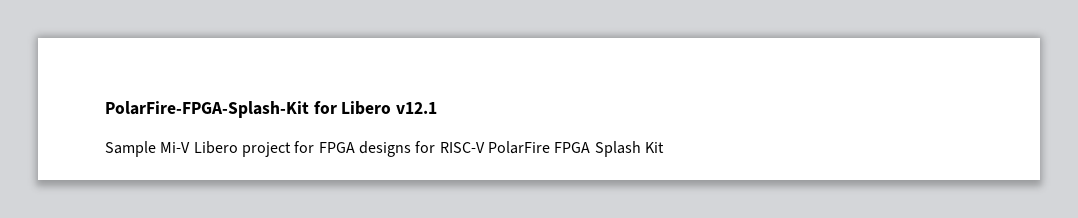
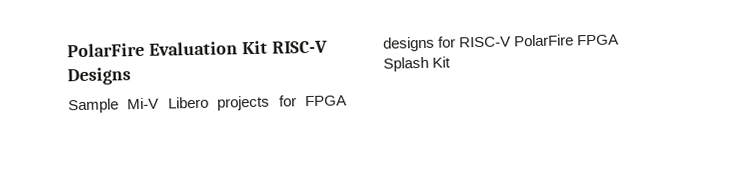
[105,101,438,118] PolarFire-FPGA-Splash-Kit for Libero v12.1 -> [67,40,328,58] [67,67,131,86] PolarFire Evaluation Kit RISC-V Designs
[241,142,291,157] project -> [217,95,271,111] projects

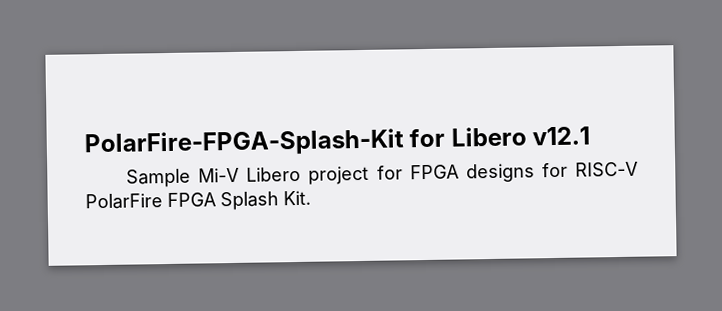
[67,40,328,58] [67,67,131,86] PolarFire Evaluation Kit RISC-V Designs -> [84,126,591,158] PolarFire-FPGA-Splash-Kit for Libero v12.1
[217,95,271,111] projects -> [308,165,370,185] project
[432,56,452,68] Kit -> [283,190,311,206] Kit.

